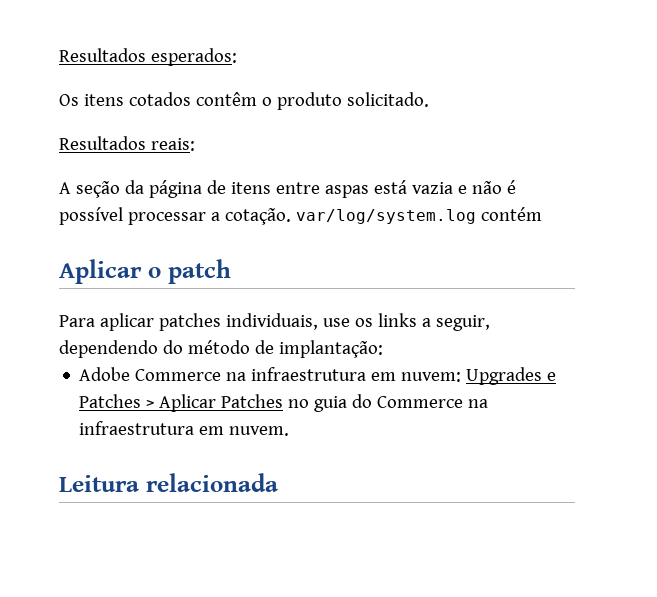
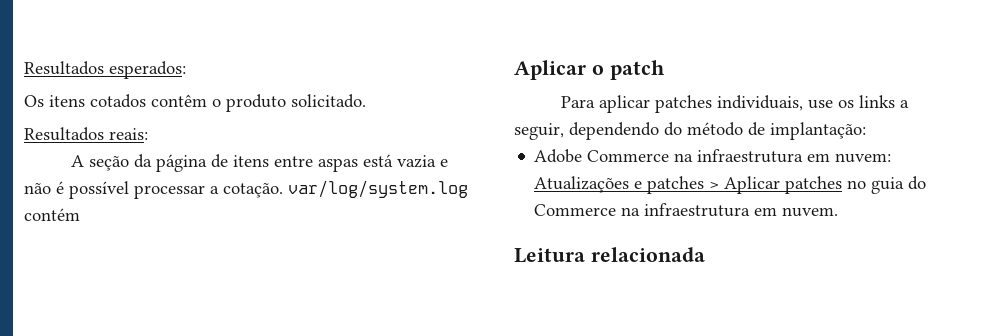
[466,367,557,385] [79,394,142,408] Upgrades e Patches -> [534,176,705,194] Atualizações e patches
[221,394,284,408] Patches -> [785,176,843,194] patches

